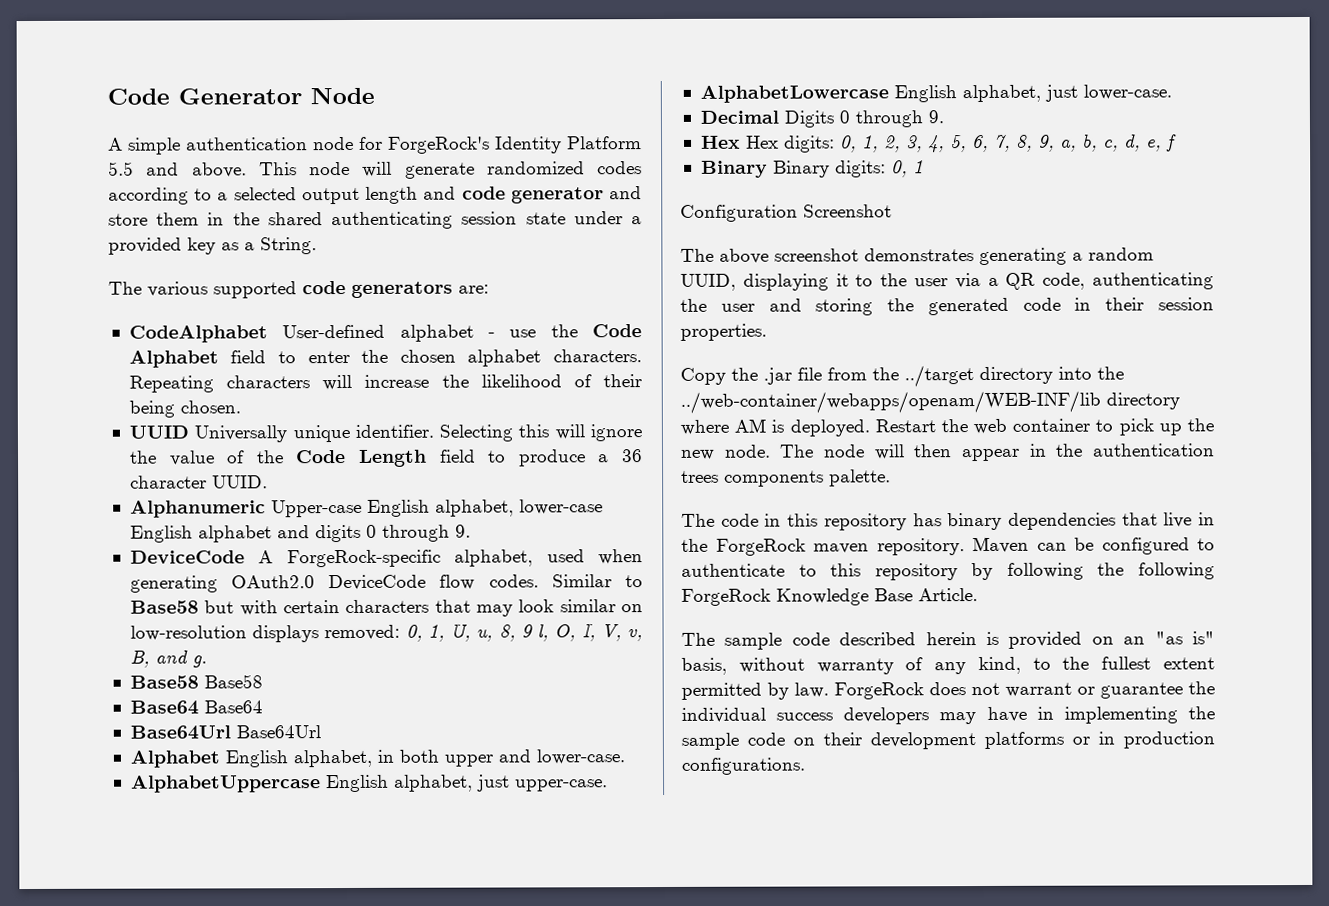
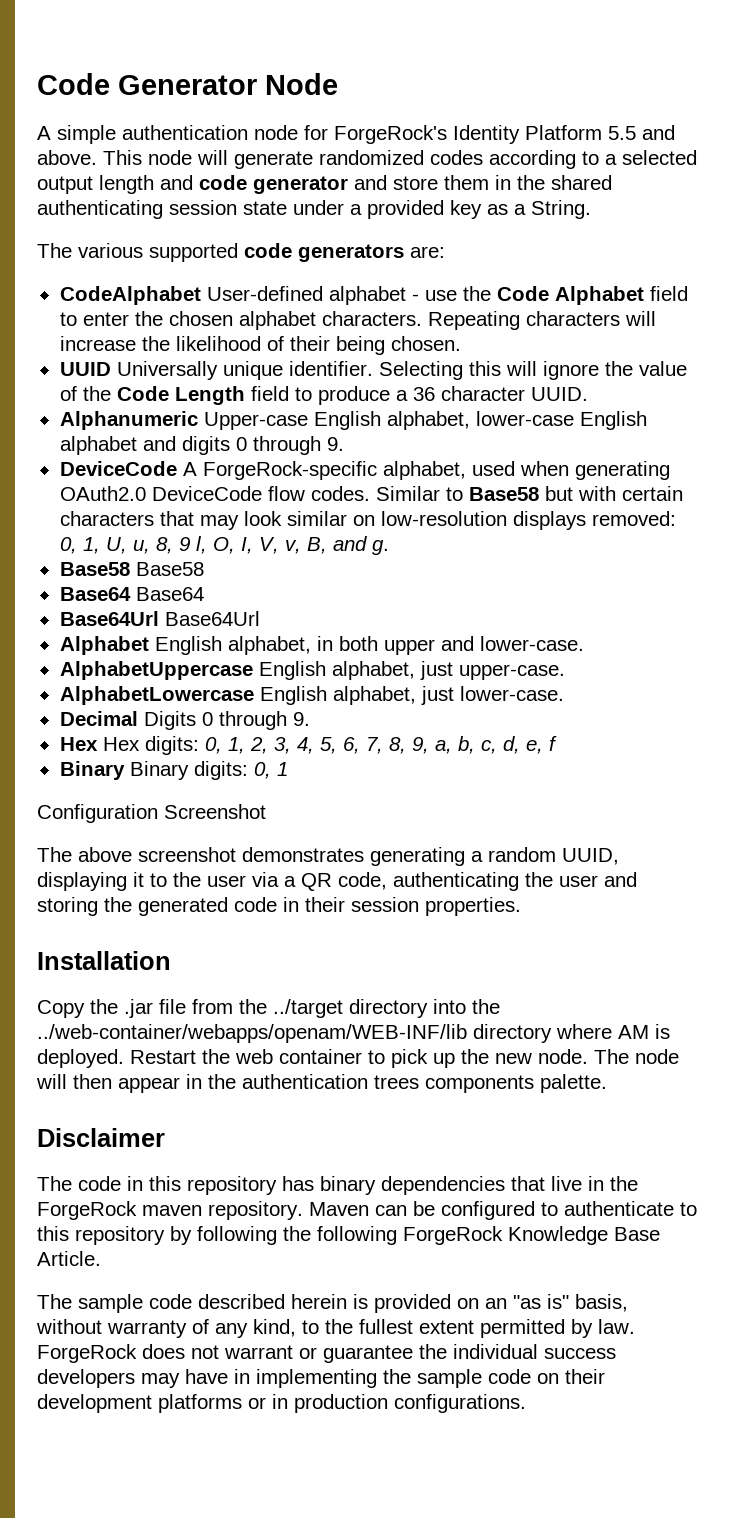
(767, 332) none -> [37,951,171,970] // Installation
(891, 478) none -> [37,1128,165,1147] // Disclaimer

